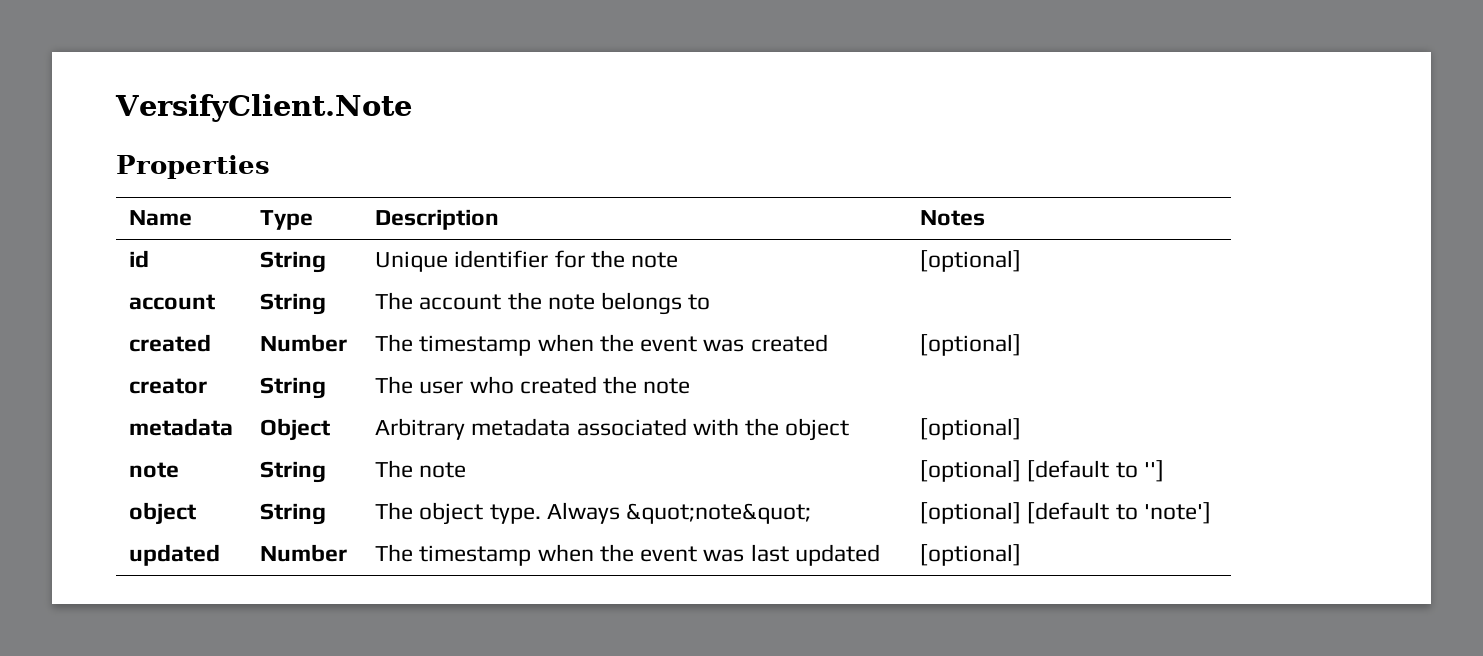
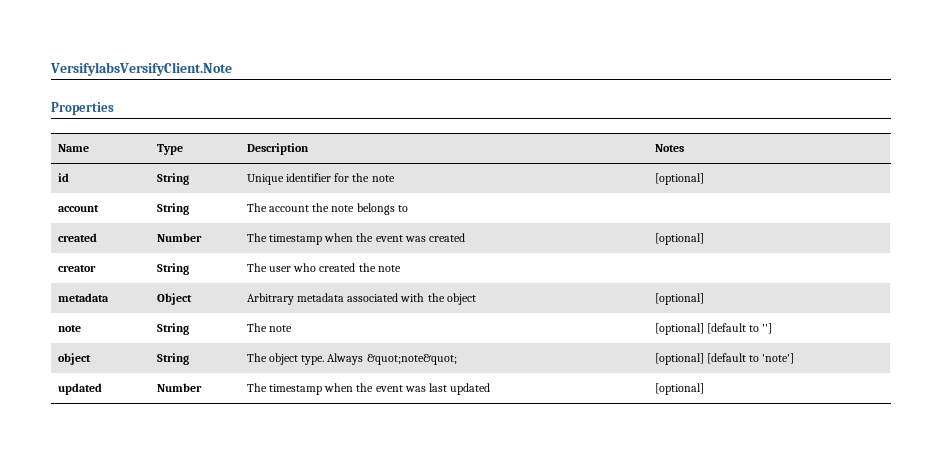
[115,94,412,122] VersifyClient.Note -> [50,62,232,76] VersifylabsVersifyClient.Note

